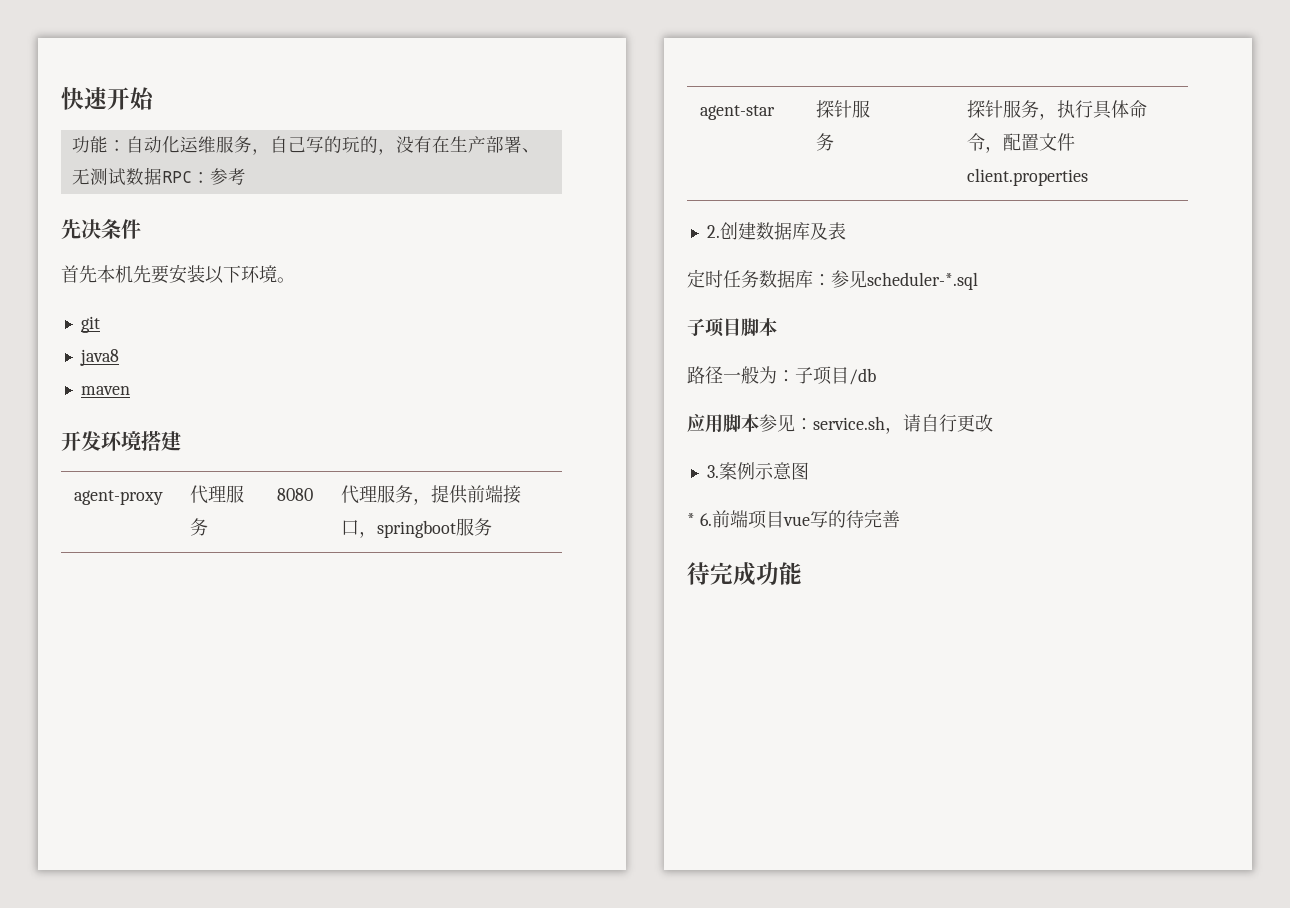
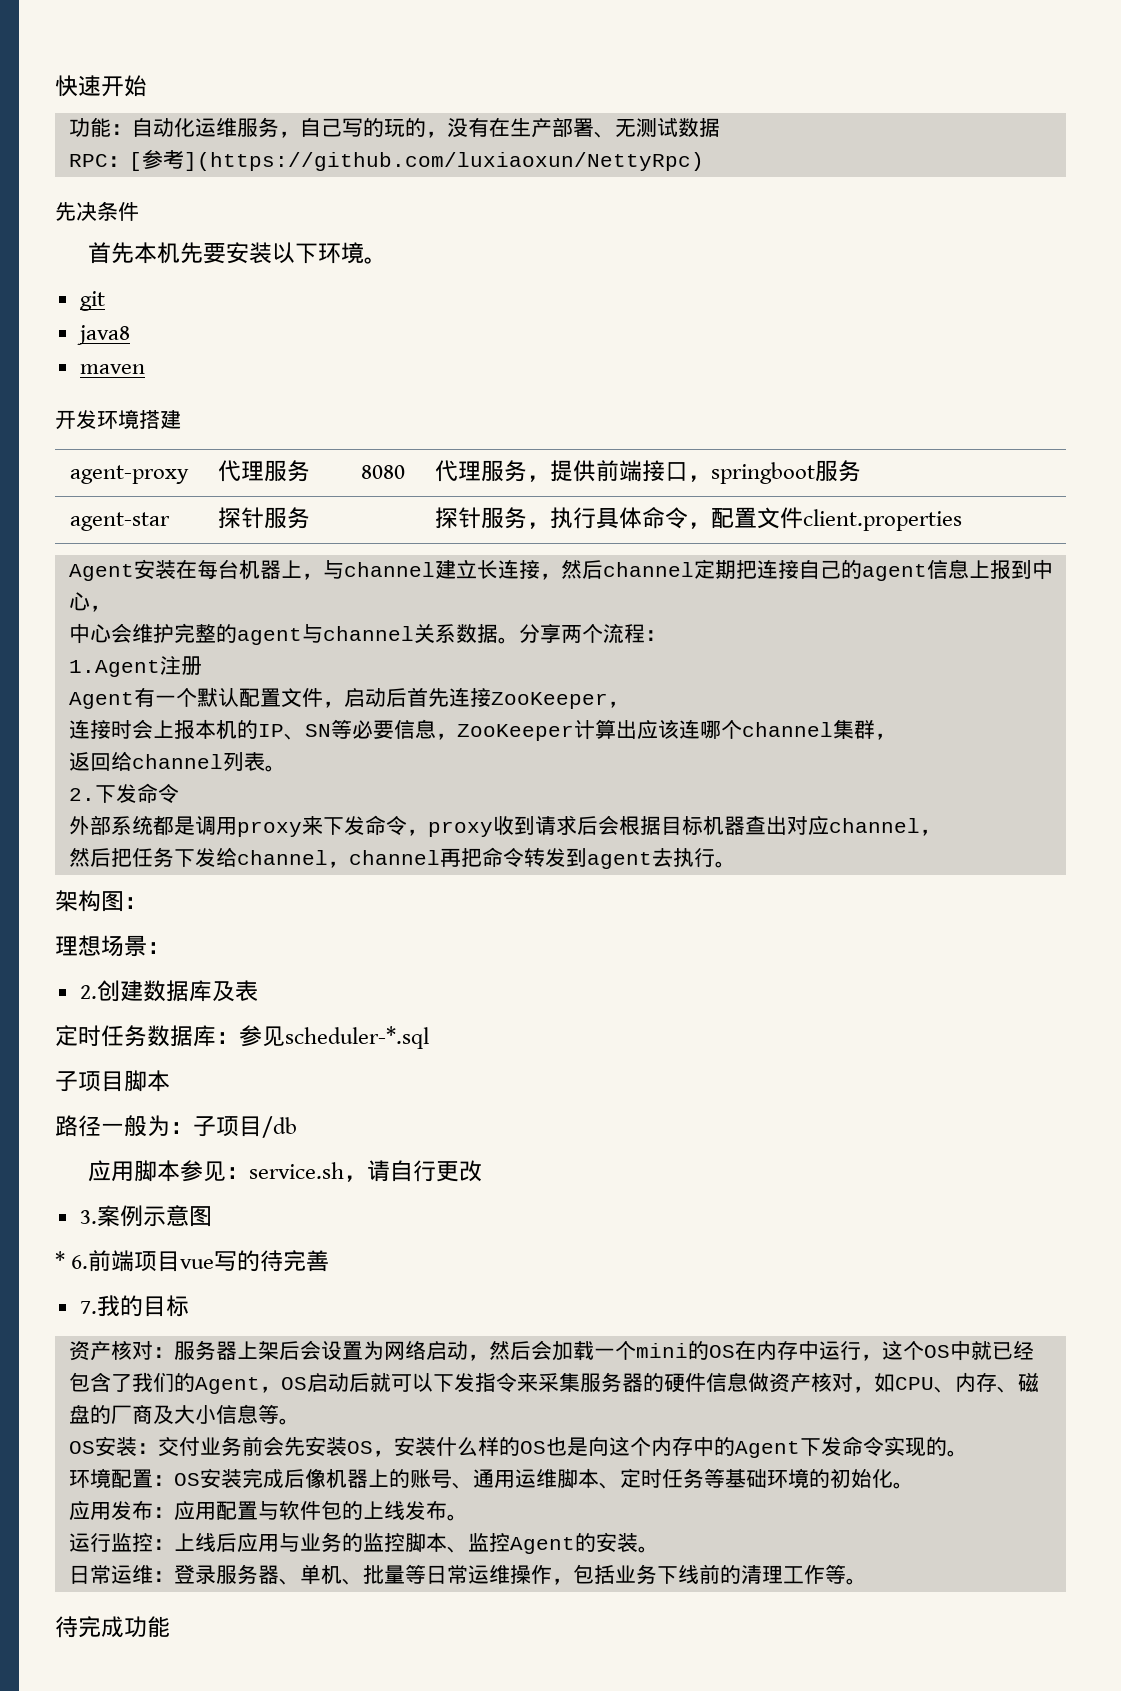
[161,171,210,183] RPC： -> [68,152,142,171] // RPC：[
(246, 176) none -> [183,152,704,171] ](https://github.com/luxiaoxun/NettyRpc)
(1089, 177) none -> [68,559,1053,581] [68,592,111,612] [68,623,666,645] [68,656,202,677] [68,687,629,709] [68,719,896,741] [68,751,286,772] [68,783,179,804] [68,815,941,837] [68,847,736,869] [55,890,147,912] [55,935,170,957] // Agent安装在每台机器上，与channel建立长连接，然后channel定期把连接自己的agent信息上报到中心， // 中心会维护完整的agent与channel关系数据。分享两个流程： // 1.Agent注册 // Agent有一个默认配置文件，启动后首先连接ZooKeeper， // 连接时会上报本机的IP、SN等必要信息，ZooKeeper计算出应该连哪个channel集群， // 返回给channel列表。 // 2.下发命令 // 外部系统都是调用proxy来下发命令，proxy收到请求后会根据目标机器查出对应channel， // 然后把任务下发给channel，channel再把命令转发到agent去执行。 // 架构图： // 理想场景：
(900, 519) none -> [79,1295,189,1317] [68,1340,1034,1361] [68,1372,1039,1394] [68,1404,300,1425] [68,1436,968,1458] [68,1468,914,1489] [68,1500,468,1521] [68,1532,659,1554] [68,1564,867,1585] // 7.我的目标 // 资产核对：服务器上架后会设置为网络启动，然后会加载一个mini的OS在内存中运行，这个OS中就已经包含了我们的Agent，OS启动后就可以下发指令来采集服务器的硬件信息做资产核对，如CPU、内存、磁盘的厂商及大小信息等。 // OS安装：交付业务前会先安装OS，安装什么样的OS也是向这个内存中的Agent下发命令实现的。 // 环境配置：OS安装完成后像机器上的账号、通用运维脚本、定时任务等基础环境的初始化。 // 应用发布：应用配置与软件包的上线发布。 // 运行监控：上线后应用与业务的监控脚本、监控Agent的安装。 // 日常运维：登录服务器、单机、批量等日常运维操作，包括业务下线前的清理工作等。

